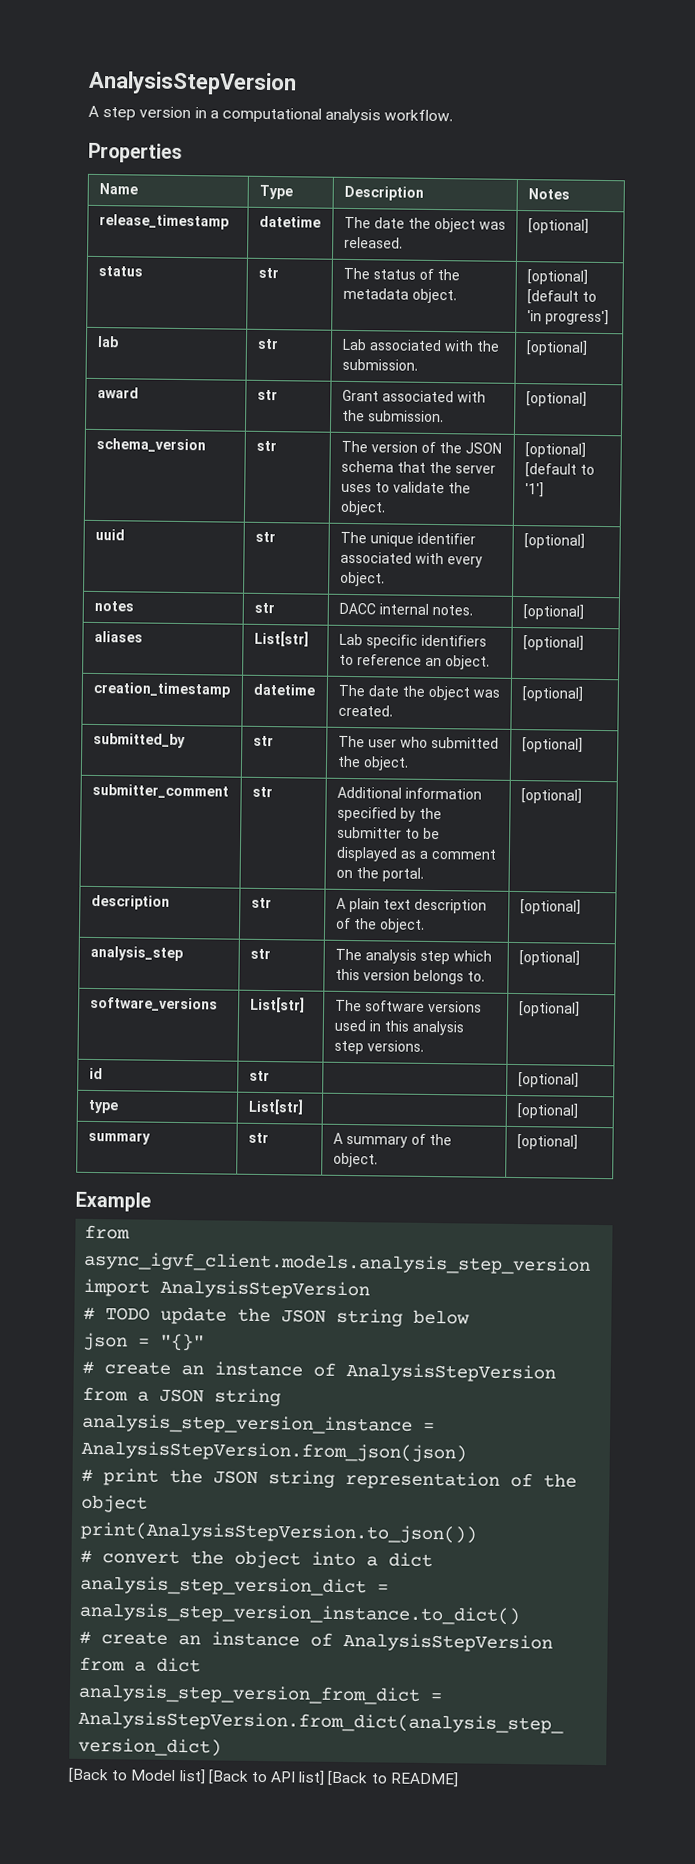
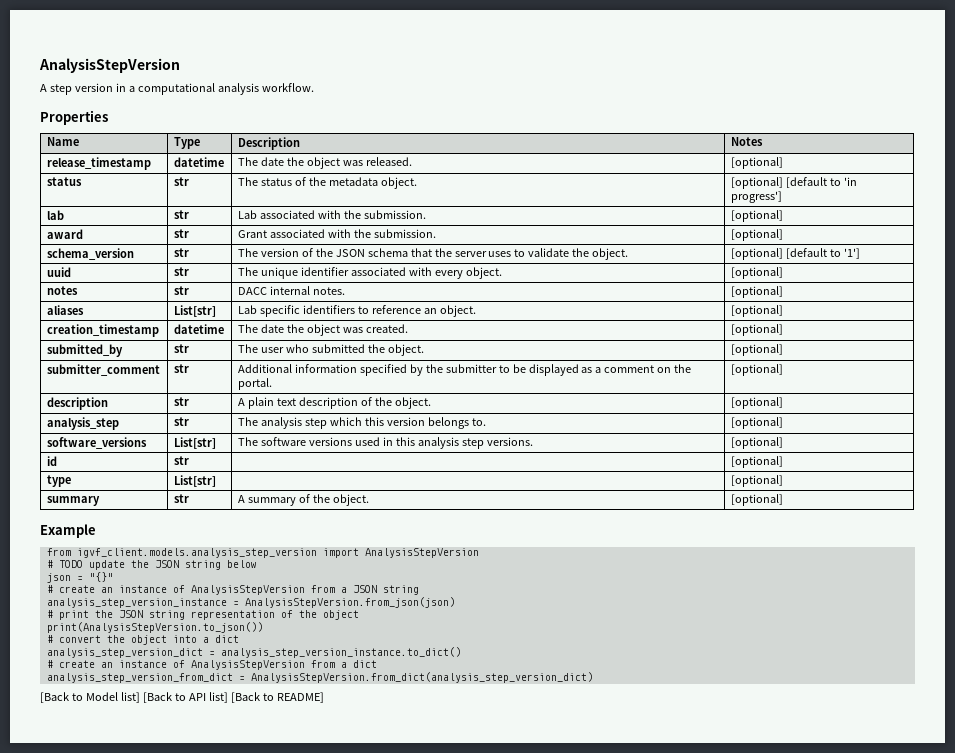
[83,1251,592,1275] async_igvf_client.models.analysis_step_version -> [76,548,317,558] igvf_client.models.analysis_step_version

